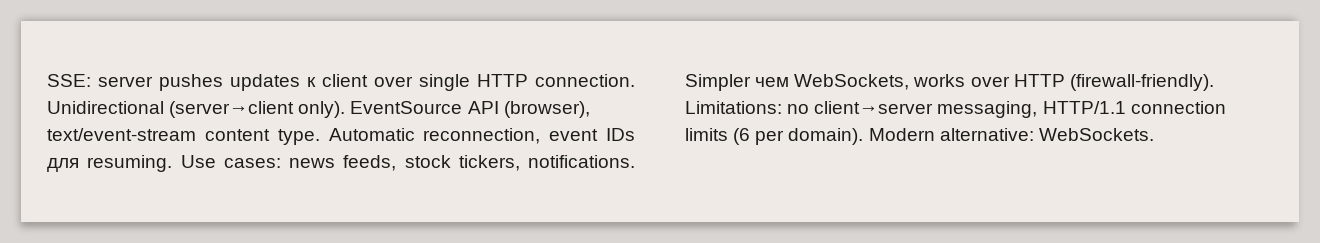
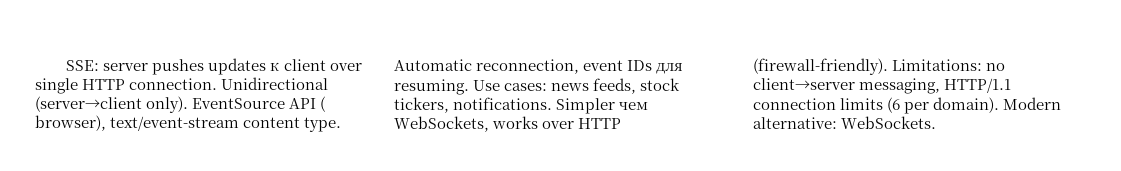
[503,101,590,118] (browser), -> [320,96,327,112] [35,115,106,131] ( browser),

